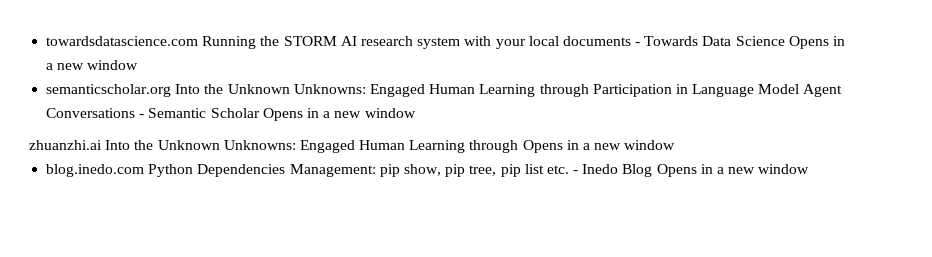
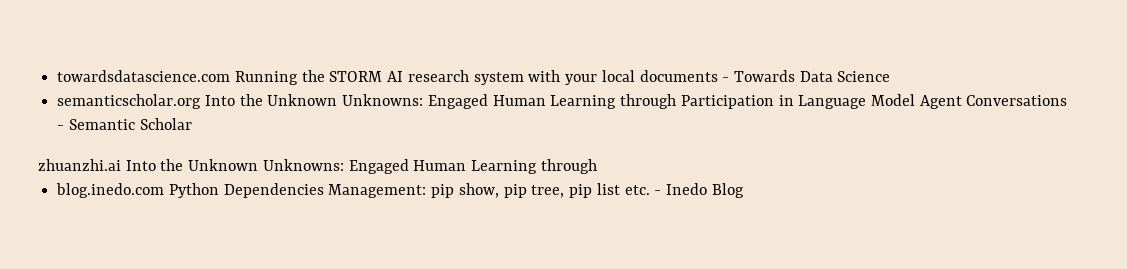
[788,36,846,49] [46,60,139,70] Opens in a new window -> (891, 76) none
[262,108,416,121] Opens in a new window -> (192, 124) none
[522,140,676,153] Opens in a new window -> (597, 166) none
[656,164,810,177] Opens in a new window -> (744, 190) none

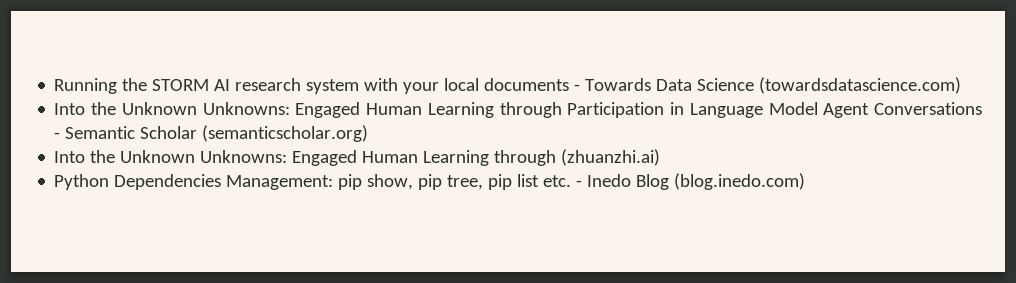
[57,70,231,82] towardsdatascience.com -> (54, 86) none
[57,94,202,109] // semanticscholar.org -> [759,77,962,94] (towardsdatascience.com) //
[38,159,597,174] [56,183,165,198] // zhuanzhi.ai Into the Unknown Unknowns: Engaged Human Learning through // blog.inedo.com -> [202,125,369,142] [54,149,661,166] (semanticscholar.org) // Into the Unknown Unknowns: Engaged Human Learning through (zhuanzhi.ai) //
(744, 190) none -> [674,173,806,190] (blog.inedo.com)

